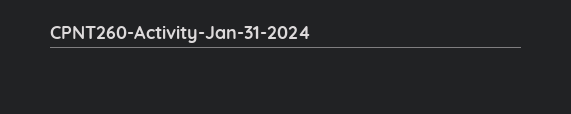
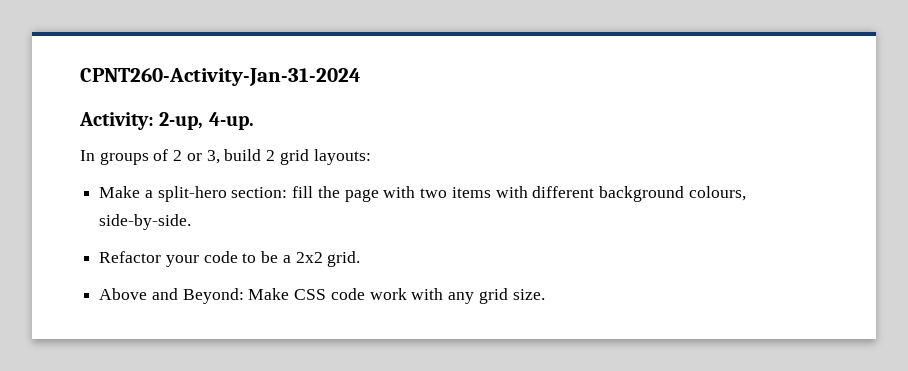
(311, 34) none -> [79,112,254,130] [80,149,371,165] [99,186,746,202] [99,214,192,230] [99,251,361,267] [99,288,545,304] // Activity: 2-up, 4-up. // In groups of 2 or 3, build 2 grid layouts: // Make a split-hero section: fill the page with two items with different background colours, side-by-side. // Refactor your code to be a 2x2 grid. // Above and Beyond: Make CSS code work with any grid size.

